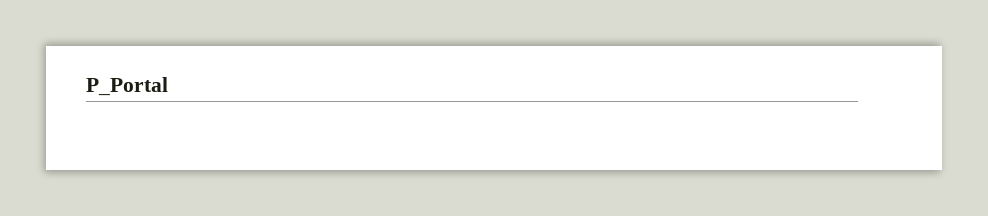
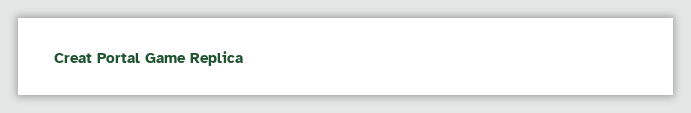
[86,77,168,96] P_Portal -> [54,51,243,66] Creat Portal Game Replica

